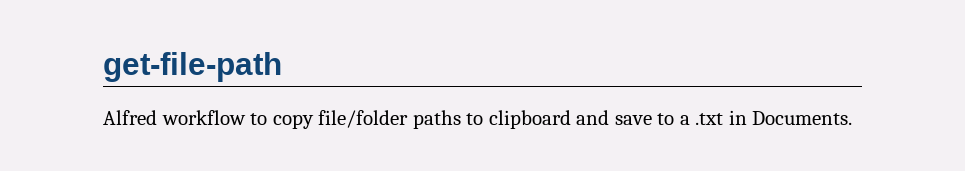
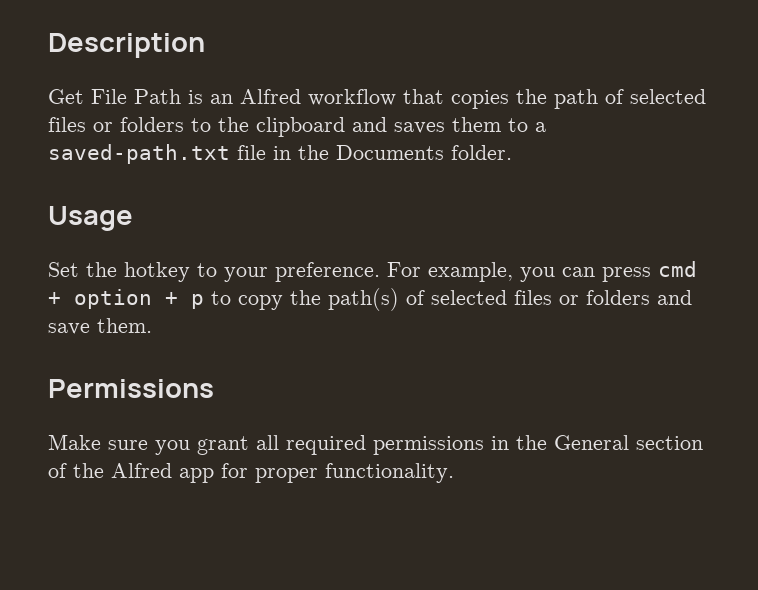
[103,52,282,82] [103,110,853,129] get-file-path // Alfred workflow to copy file/folder paths to clipboard and save to a .txt in Documents. -> [48,33,205,58] [48,89,706,109] [48,117,546,137] [48,144,512,164] [48,206,133,231] [48,261,697,282] [48,288,692,311] [48,318,152,335] [48,379,214,398] [48,434,703,455] [48,463,454,483] Description // Get File Path is an Alfred workflow that copies the path of selected files or folders to the clipboard and saves them to a saved-path.txt file in the Documents folder. // Usage // Set the hotkey to your preference. For example, you can press cmd + option + p to copy the path(s) of selected files or folders and save them. // Permissions // Make sure you grant all required permissions in the General section of the Alfred app for proper functionality.

